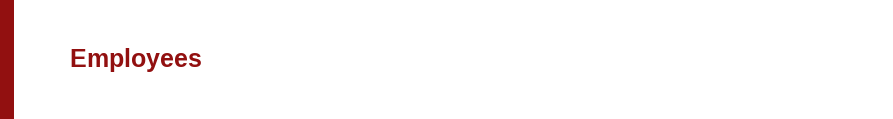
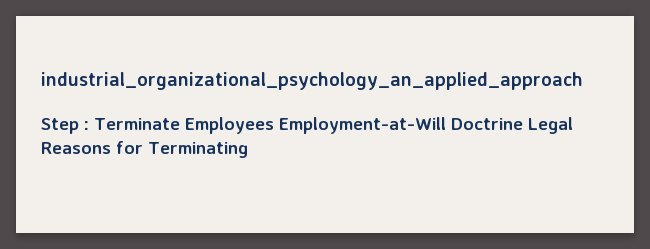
[70,48,202,72] Employees -> [41,72,583,90] [41,117,573,134] [41,141,248,158] industrial_organizational_psychology_an_applied_approach // Step : Terminate Employees Employment-at-Will Doctrine Legal Reasons for Terminating

